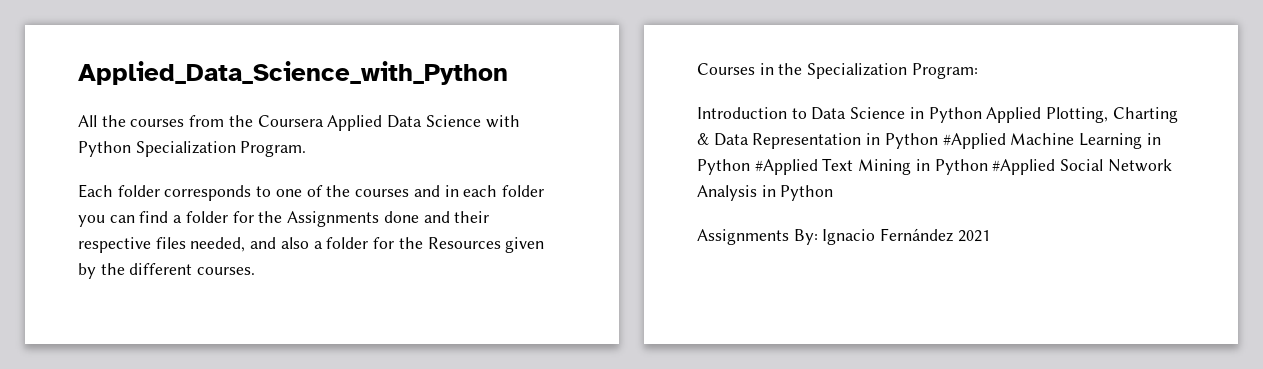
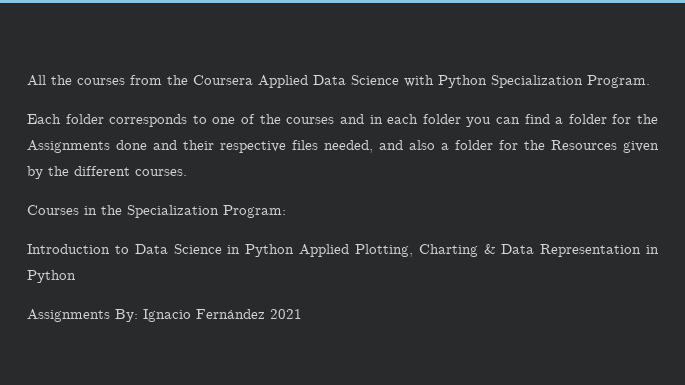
[78,61,508,85] Applied_Data_Science_with_Python // -> (27, 80) none
[942,133,1161,149] [697,158,1172,175] [697,185,834,201] #Applied Machine Learning in Python #Applied Text Mining in Python #Applied Social Network Analysis in Python -> (76, 276) none

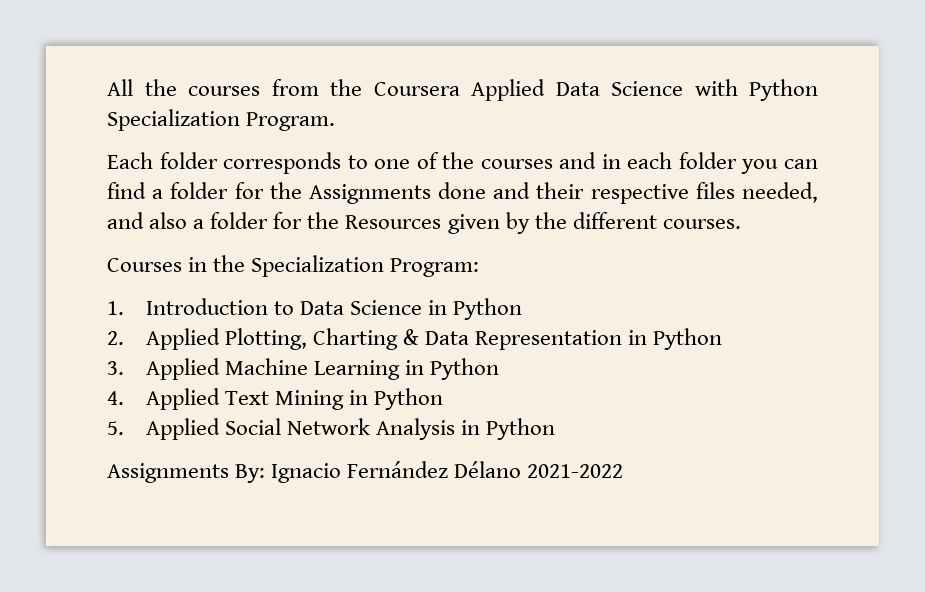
(286, 211) none -> [107,301,124,315] 1.
(295, 250) none -> [107,331,124,345] // 2.
(76, 276) none -> [107,358,500,380] [107,388,444,410] [107,418,556,440] // 3. Applied Machine Learning in Python // 4. Applied Text Mining in Python // 5. Applied Social Network Analysis in Python
[270,309,302,319] 2021 -> [454,461,624,478] Délano 2021-2022

